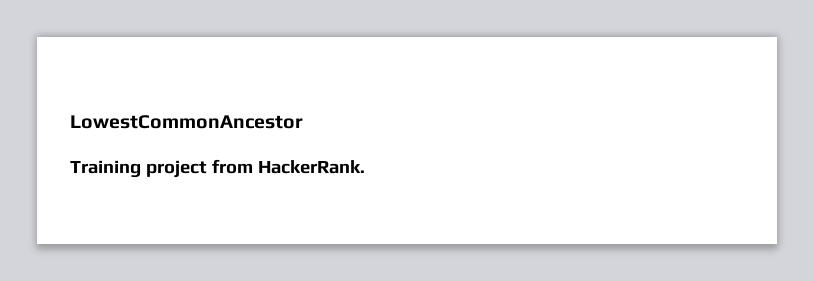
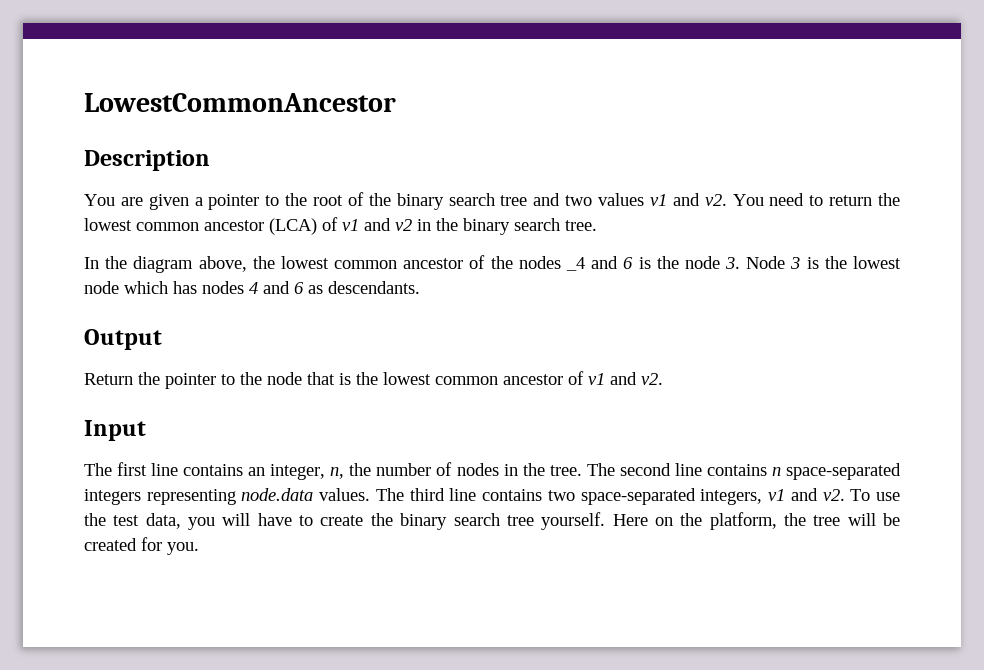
[70,159,365,178] Training project from HackerRank. -> [84,150,210,171] [84,192,900,210] [84,217,597,235] [84,255,901,273] [84,281,420,294] [84,329,162,350] [84,371,663,389] [84,420,146,441] [84,462,901,480] [84,488,901,505] [84,512,901,530] [84,537,199,555] Description // You are given a pointer to the root of the binary search tree and two values v1 and v2. You need to return the lowest common ancestor (LCA) of v1 and v2 in the binary search tree. // In the diagram above, the lowest common ancestor of the nodes _4 and 6 is the node 3. Node 3 is the lowest node which has nodes 4 and 6 as descendants. // Output // Return the pointer to the node that is the lowest common ancestor of v1 and v2. // Input // The first line contains an integer, n, the number of nodes in the tree. The second line contains n space-separated integers representing node.data values. The third line contains two space-separated integers, v1 and v2. To use the test data, you will have to create the binary search tree yourself. Here on the platform, the tree will be created for you.

